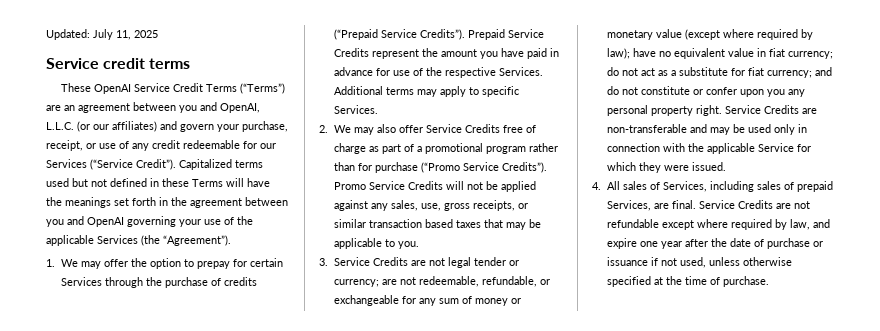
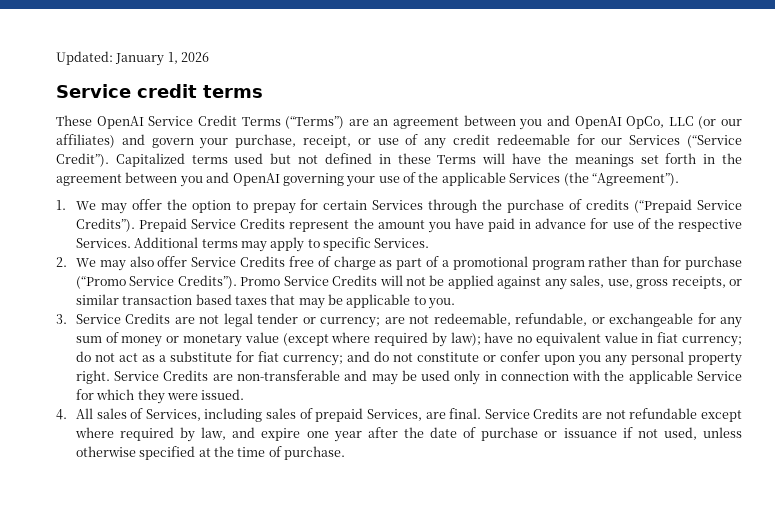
[93,29,158,40] July 11, 2025 -> [115,52,210,66] January 1, 2026
[220,103,260,113] [46,122,74,130] OpenAI, L.L.C. -> [574,116,694,129] OpenAI OpCo, LLC

